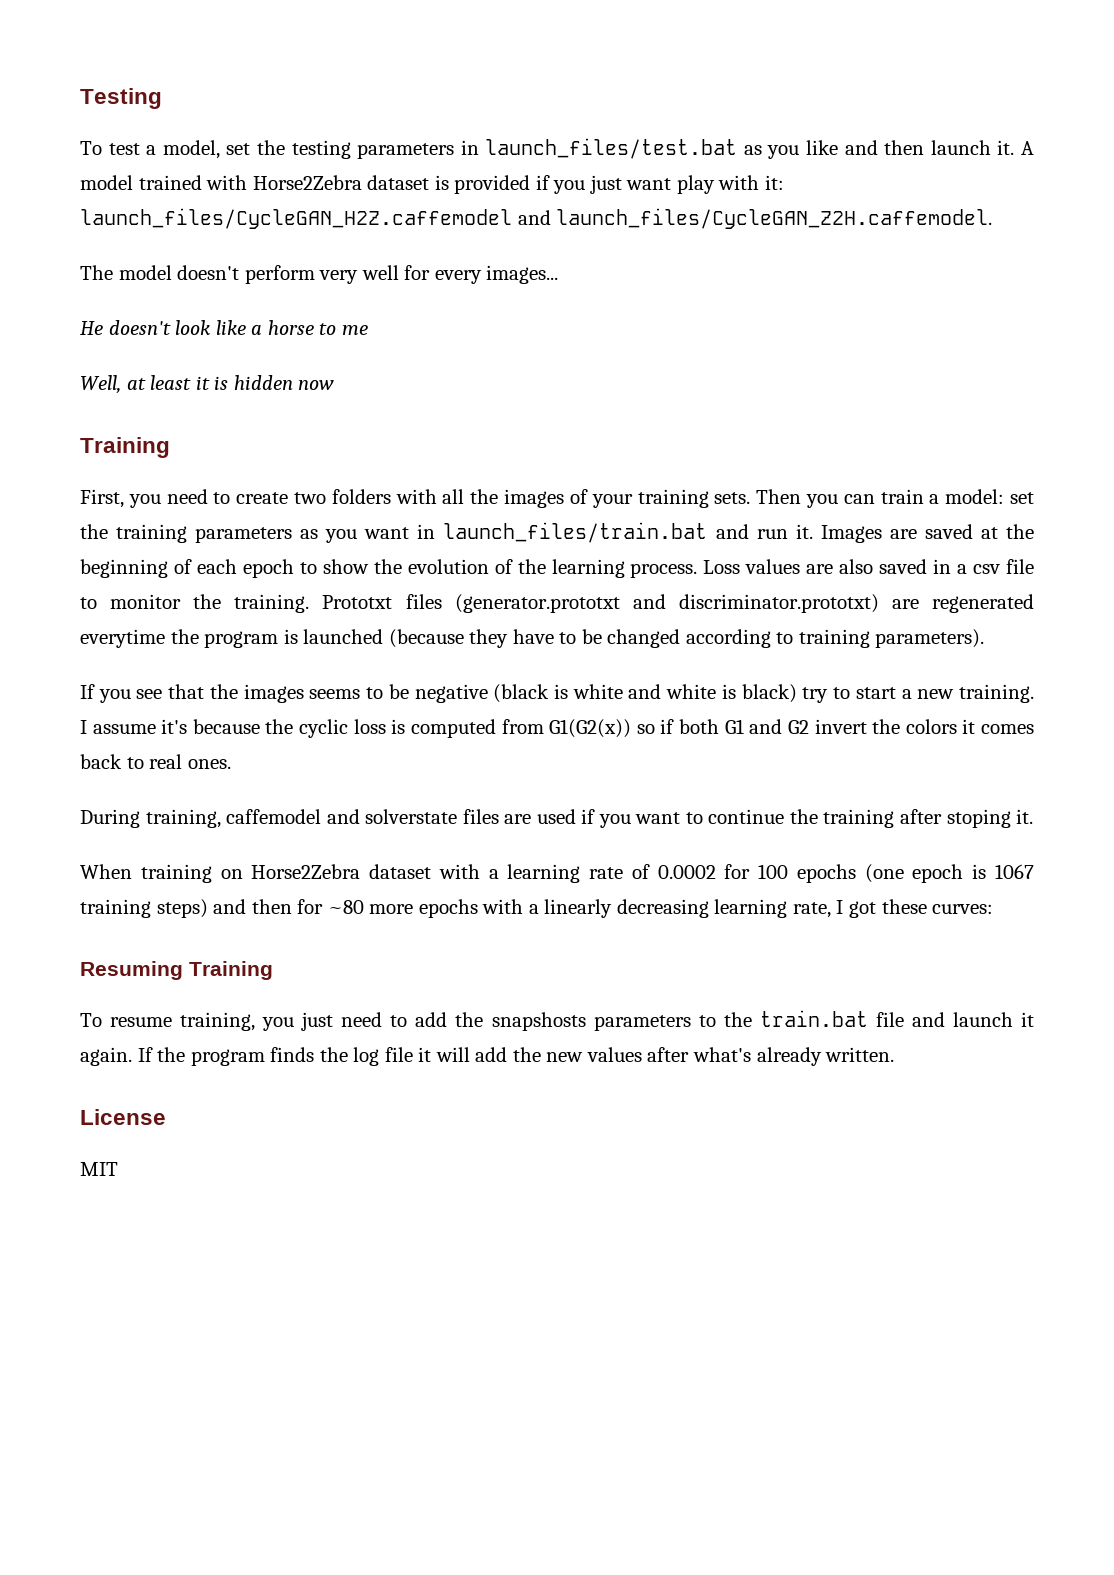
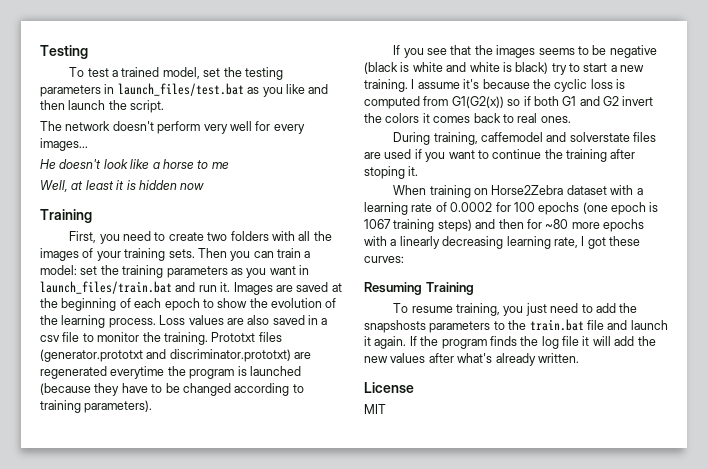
(157, 150) none -> [121,67,160,77] trained
[997,140,1035,155] [80,175,784,194] [80,208,993,229] it. A model trained with Horse2Zebra dataset is provided if you just want play with it: launch_files/CycleGAN_H2Z.caffemodel and launch_files/CycleGAN_Z2H.caffemodel. -> [108,100,165,113] the script.
[118,265,172,280] model -> [65,121,111,131] network

